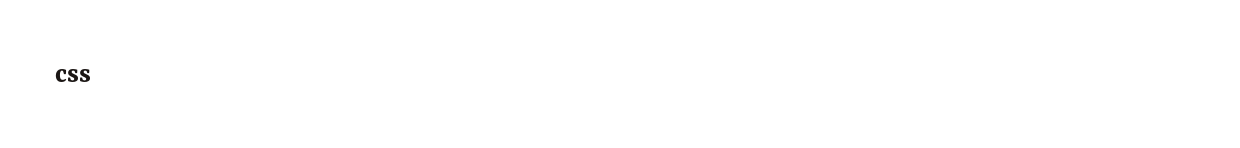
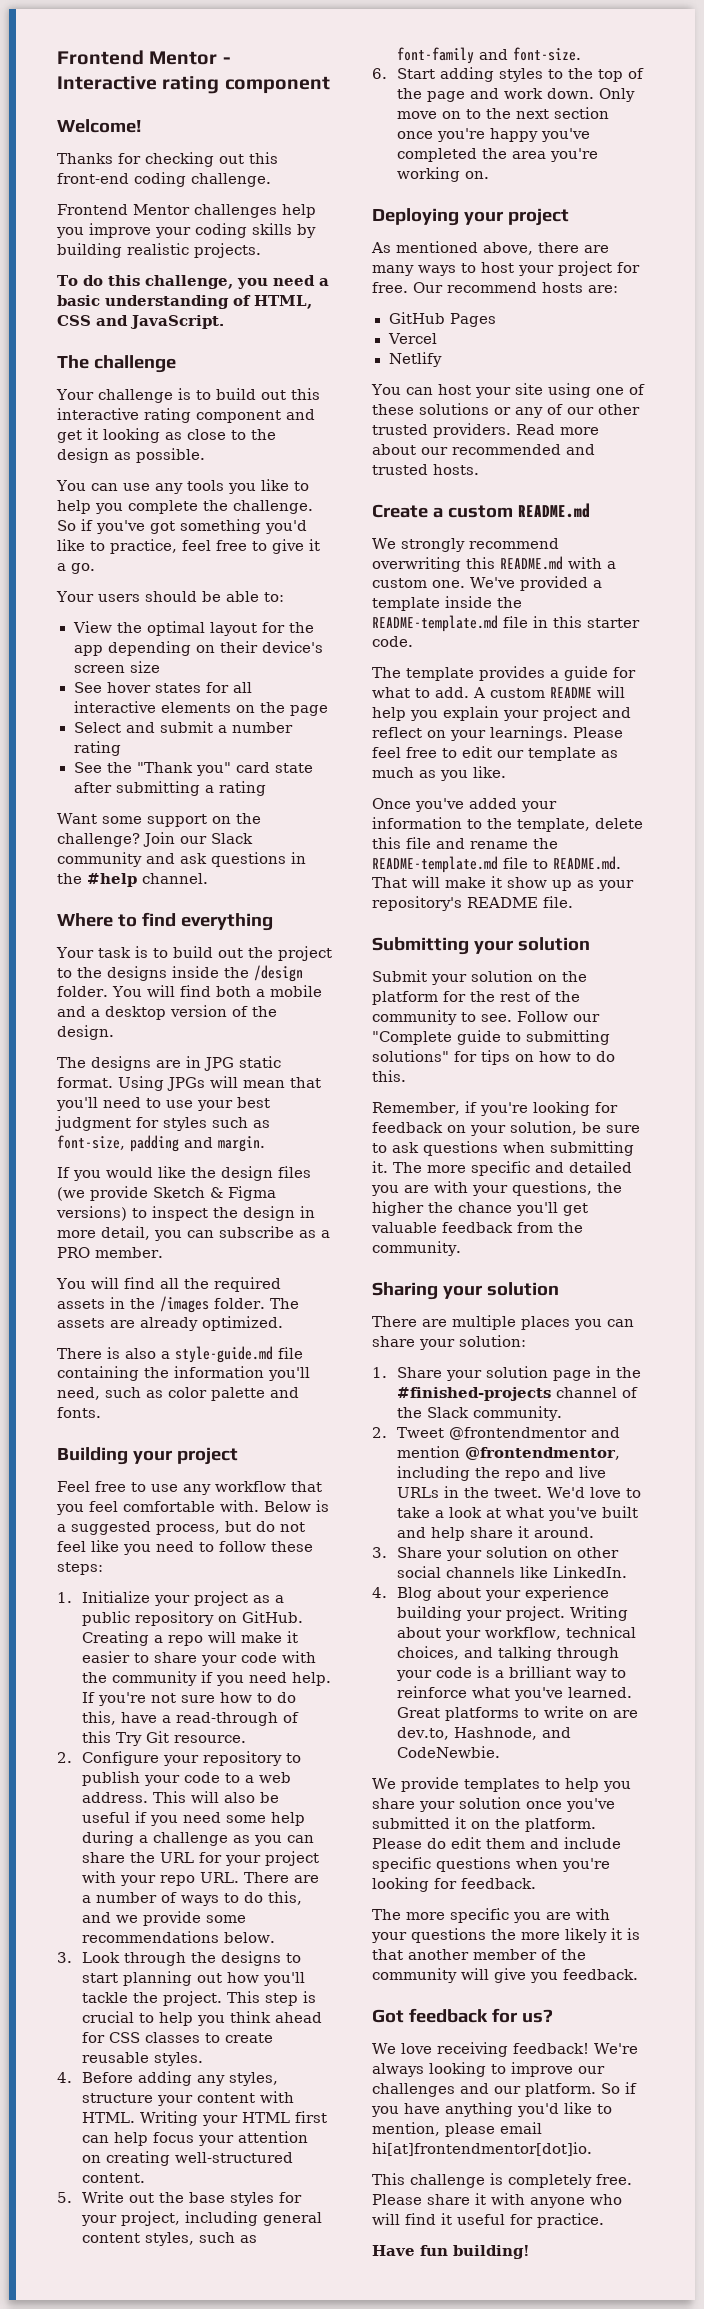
[55,69,91,82] css -> [57,50,231,65] [57,76,330,94] [57,119,141,133] [57,152,278,167] [57,172,271,187] [57,204,316,218] [56,223,316,238] [57,243,261,258] [57,275,329,289] [57,295,312,309] [57,315,224,329] [57,355,176,373] [56,388,320,403] [57,408,315,423] [57,428,276,443] [57,448,205,463] [56,479,309,494] [57,500,313,514] [57,519,307,534] [57,539,320,554] [57,563,95,574] [56,591,284,602] [72,621,314,636] [73,641,323,656] [73,661,160,673] [73,682,252,693] [73,701,328,716] [73,721,293,733] [73,741,121,756] [73,762,313,776] [73,781,266,796] [57,813,261,827] [57,832,253,847] [57,852,306,867] [57,873,208,887] [57,912,273,931] [56,946,332,961] [57,965,303,982] [57,985,322,997] [57,1005,277,1020] [57,1025,114,1040] [57,1056,281,1071] [57,1076,321,1091] [56,1097,270,1111] [55,1116,270,1131] [57,1135,265,1152] [57,1166,311,1181] [57,1186,276,1201] [56,1206,315,1221] [57,1226,330,1241] [57,1247,163,1258] [56,1277,281,1292] [57,1296,299,1313] [57,1316,283,1331] [57,1346,303,1363] [57,1366,310,1381] [57,1387,299,1401] [57,1407,101,1418] [57,1447,238,1465] [57,1481,322,1495] [56,1500,329,1515] [57,1521,305,1535] [57,1540,313,1555] [57,1562,103,1575] [57,1591,285,1606] [82,1611,304,1626] [82,1631,299,1646] [82,1651,317,1666] [82,1671,332,1686] [82,1692,297,1706] [82,1711,300,1726] [82,1731,247,1746] [57,1751,302,1766] [82,1771,292,1786] [82,1791,280,1803] [82,1811,306,1826] [82,1831,315,1846] [82,1851,320,1866] [82,1871,320,1886] [82,1891,303,1906] [82,1911,247,1926] [82,1931,276,1943] [57,1951,302,1966] [82,1971,306,1986] [82,1991,317,2006] [82,2011,323,2026] [82,2032,274,2043] [82,2052,204,2066] [57,2071,279,2086] [82,2091,295,2106] [82,2111,328,2126] [82,2131,309,2146] [82,2151,294,2166] [82,2173,146,2183] [57,2191,303,2206] [81,2211,323,2226] [82,2232,258,2246] [397,47,582,64] [372,67,645,82] [397,88,636,102] [397,107,610,119] [397,128,591,142] [397,148,599,162] [397,167,490,182] [372,208,569,226] [371,241,609,255] [372,261,640,276] [372,282,618,293] [388,312,496,327] [387,333,438,344] [388,352,442,367] [371,383,645,398] [372,403,640,418] [372,423,599,438] [372,444,595,455] [372,464,479,475] [372,503,590,518] [372,538,559,552] [372,556,616,572] [372,576,602,591] [372,596,522,611] [372,615,640,632] [372,636,413,647] [372,666,636,681] [372,686,625,698] [372,706,631,721] [372,726,623,741] [372,746,618,761] [372,766,506,781] [372,798,557,812] [372,817,643,832] [372,837,558,849] [372,856,621,873] [372,876,634,891] [372,896,573,911] [372,937,590,955] [372,970,587,985] [372,991,580,1005] [372,1010,600,1025] [372,1030,610,1045] [372,1050,615,1065] [372,1070,406,1082] [372,1101,618,1116] [372,1121,640,1136] [372,1141,634,1156] [372,1161,632,1176] [371,1181,622,1196] [372,1201,588,1216] [371,1222,583,1233] [372,1241,461,1256] [372,1282,559,1300] [372,1315,634,1330] [372,1335,526,1350] [372,1366,642,1381] [397,1387,639,1401] [397,1406,563,1421] [372,1427,621,1440] [397,1446,621,1460] [397,1466,607,1481] [397,1486,642,1498] [397,1506,639,1521] [397,1526,595,1541] [372,1546,620,1561] [397,1566,628,1578] [372,1586,610,1601] [397,1606,629,1621] [397,1626,637,1641] [397,1646,620,1661] [396,1666,627,1681] [397,1686,633,1701] [397,1706,639,1721] [397,1727,572,1740] [397,1746,501,1758] [372,1777,631,1792] [372,1797,615,1812] [372,1817,596,1832] [372,1837,621,1849] [372,1857,610,1872] [372,1877,536,1892] [372,1908,610,1923] [371,1928,640,1943] [372,1949,586,1960] [372,1968,638,1983] [372,2008,553,2023] [372,2042,638,2057] [372,2062,605,2077] [372,2082,637,2097] [371,2102,612,2117] [372,2122,542,2137] [372,2142,592,2156] [372,2173,632,2188] [372,2193,622,2208] [372,2213,604,2228] [372,2245,530,2259] Frontend Mentor - Interactive rating component // Welcome! // Thanks for checking out this front-end coding challenge. // Frontend Mentor challenges help you improve your coding skills by building realistic projects. // To do this challenge, you need a basic understanding of HTML, CSS and JavaScript. // The challenge // Your challenge is to build out this interactive rating component and get it looking as close to the design as possible. // You can use any tools you like to help you complete the challenge. So if you've got something you'd like to practice, feel free to give it a go. // Your users should be able to: // View the optimal layout for the app depending on their device's screen size // See hover states for all interactive elements on the page // Select and submit a number rating // See the "Thank you" card state after submitting a rating // Want some support on the challenge? Join our Slack community and ask questions in the #help channel. // Where to find everything // Your task is to build out the project to the designs inside the /design folder. You will find both a mobile and a desktop version of the design. // The designs are in JPG static format. Using JPGs will mean that you'll need to use your best judgment for styles such as font-size, padding and margin. // If you would like the design files (we provide Sketch & Figma versions) to inspect the design in more detail, you can subscribe as a PRO member. // You will find all the required assets in the /images folder. The assets are already optimized. // There is also a style-guide.md file containing the information you'll need, such as color palette and fonts. // Building your project // Feel free to use any workflow that you feel comfortable with. Below is a suggested process, but do not feel like you need to follow these steps: // 1. Initialize your project as a public repository on GitHub. Creating a repo will make it easier to share your code with the community if you need help. If you're not sure how to do this, have a read-through of this Try Git resource. // 2. Configure your repository to publish your code to a web address. This will also be useful if you need some help during a challenge as you can share the URL for your project with your repo URL. There are a number of ways to do this, and we provide some recommendations below. // 3. Look through the designs to start planning out how you'll tackle the project. This step is crucial to help you think ahead for CSS classes to create reusable styles. // 4. Before adding any styles, structure your content with HTML. Writing your HTML first can help focus your attention on creating well-structured content. // 5. Write out the base styles for your project, including general content styles, such as font-family and font-size. // 6. Start adding styles to the top of the page and work down. Only move on to the next section once you're happy you've completed the area you're working on. // Deploying your project // As mentioned above, there are many ways to host your project for free. Our recommend hosts are: // GitHub Pages // Vercel // Netlify // You can host your site using one of these solutions or any of our other trusted providers. Read more about our recommended and trusted hosts. // Create a custom README.md // We strongly recommend overwriting this README.md with a custom one. We've provided a template inside the README-template.md file in this starter code. // The template provides a guide for what to add. A custom README will help you explain your project and reflect on your learnings. Please feel free to edit our template as much as you like. // Once you've added your information to the template, delete this file and rename the README-template.md file to README.md. That will make it show up as your repository's README file. // Submitting your solution // Submit your solution on the platform for the rest of the community to see. Follow our "Complete guide to submitting solutions" for tips on how to do this. // Remember, if you're looking for feedback on your solution, be sure to ask questions when submitting it. The more specific and detailed you are with your questions, the higher the chance you'll get valuable feedback from the community. // Sharing your solution // There are multiple places you can share your solution: // 1. Share your solution page in the #finished-projects channel of the Slack community. // 2. Tweet @frontendmentor and mention @frontendmentor, including the repo and live URLs in the tweet. We'd love to take a look at what you've built and help share it around. // 3. Share your solution on other social channels like LinkedIn. // 4. Blog about your experience building your project. Writing about your workflow, technical choices, and talking through your code is a brilliant way to reinforce what you've learned. Great platforms to write on are dev.to, Hashnode, and CodeNewbie. // We provide templates to help you share your solution once you've submitted it on the platform. Please do edit them and include specific questions when you're looking for feedback. // The more specific you are with your questions the more likely it is that another member of the community will give you feedback. // Got feedback for us? // We love receiving feedback! We're always looking to improve our challenges and our platform. So if you have anything you'd like to mention, please email hi[at]frontendmentor[dot]io. // This challenge is completely free. Please share it with anyone who will find it useful for practice. // Have fun building!

